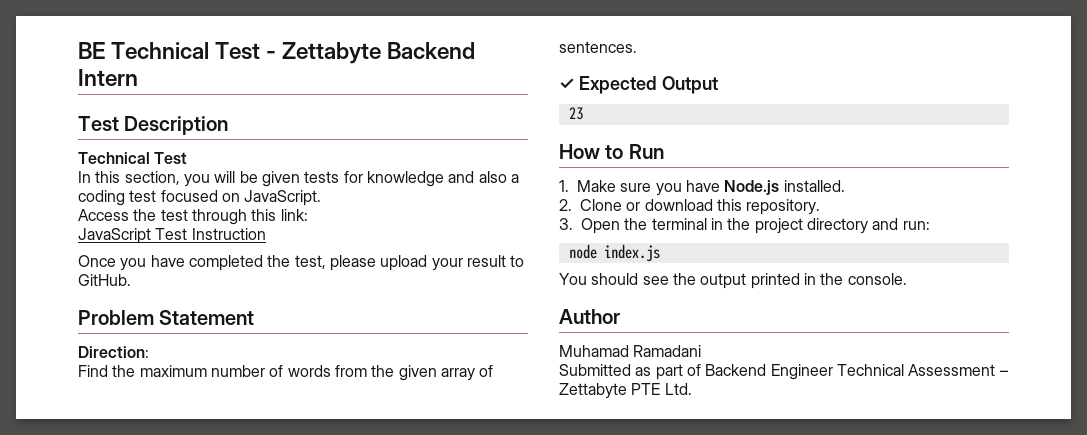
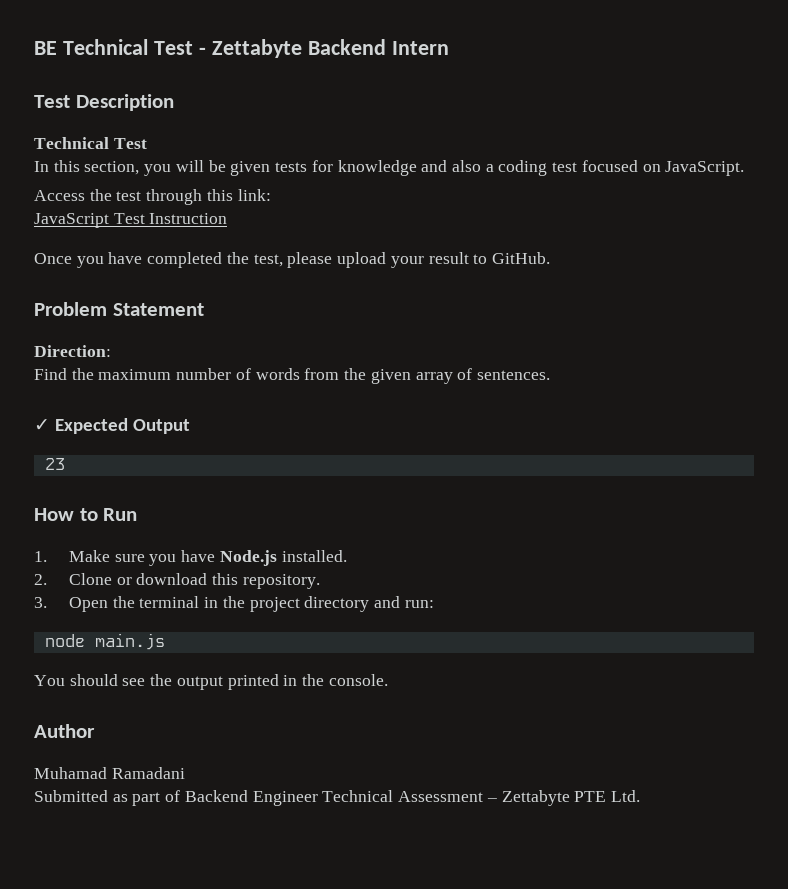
[603,244,660,262] index.js -> [94,633,165,650] main.js

